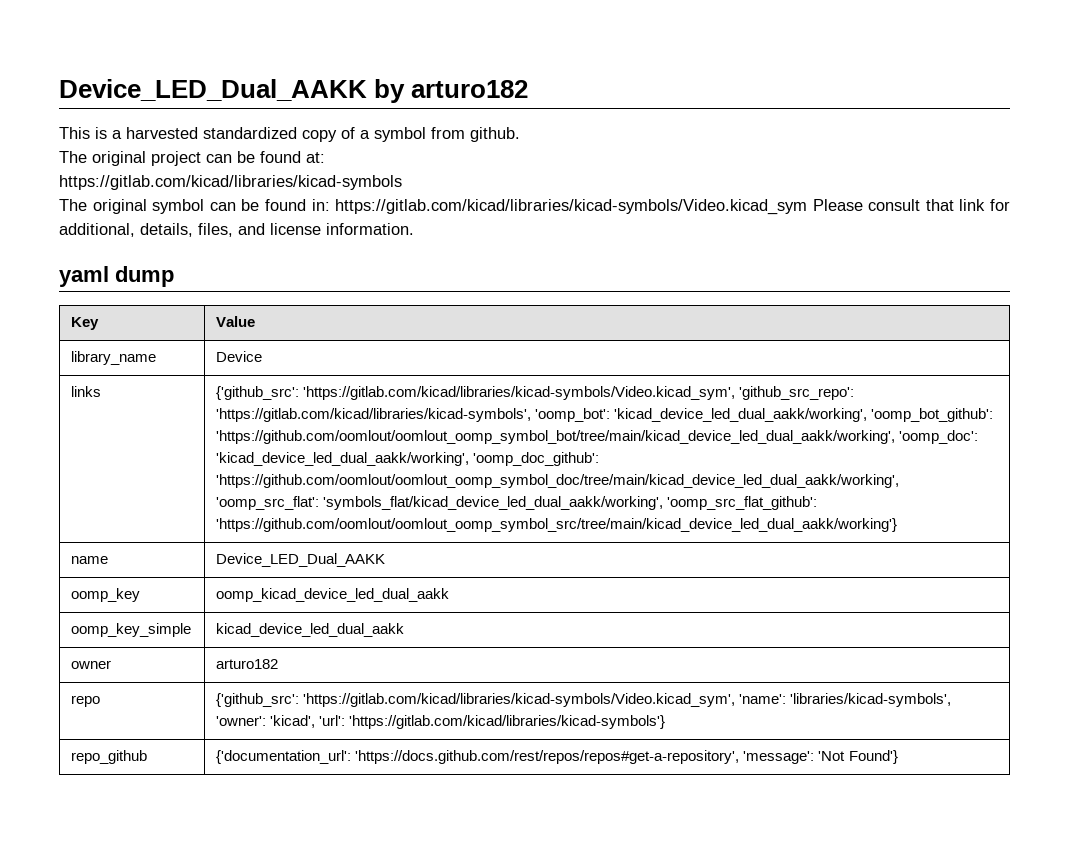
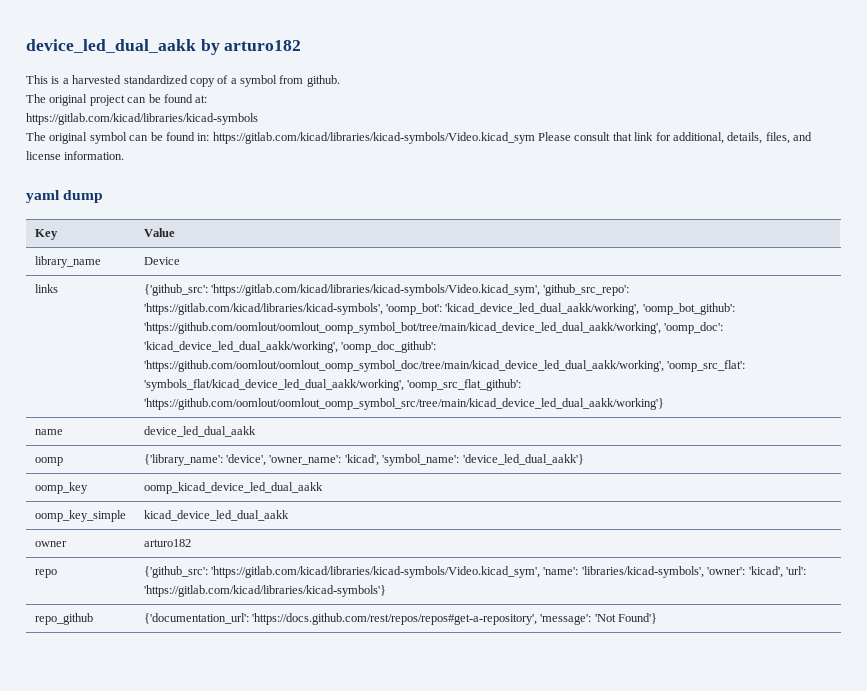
[59,79,367,101] Device_LED_Dual_AAKK -> [26,39,196,53] device_led_dual_aakk
[216,553,386,567] Device_LED_Dual_AAKK -> [143,426,256,437] [34,457,63,466] [143,454,584,466] device_led_dual_aakk // oomp | {'library_name': 'device', 'owner_name': 'kicad', 'symbol_name': 'device_led_dual_aakk'}

